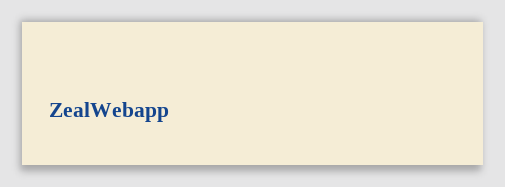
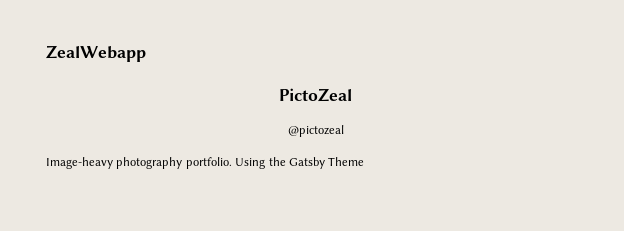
(169, 112) none -> [279,88,352,102] [287,125,344,137] [46,157,365,169] // PictoZeal // @pictozeal // Image-heavy photography portfolio. Using the Gatsby Theme

